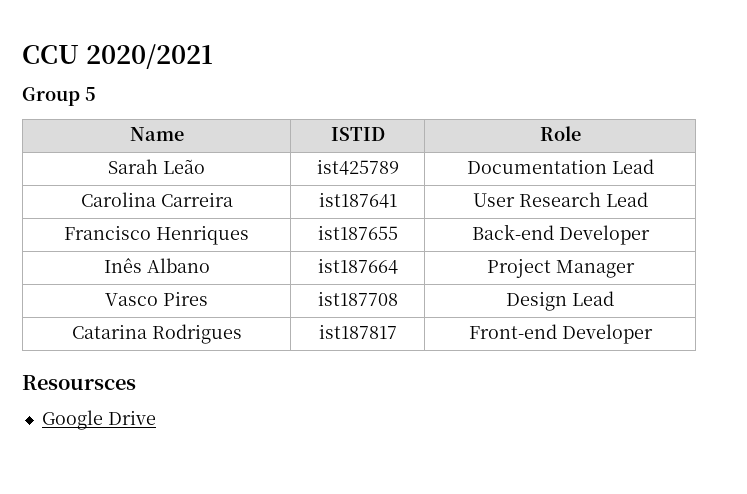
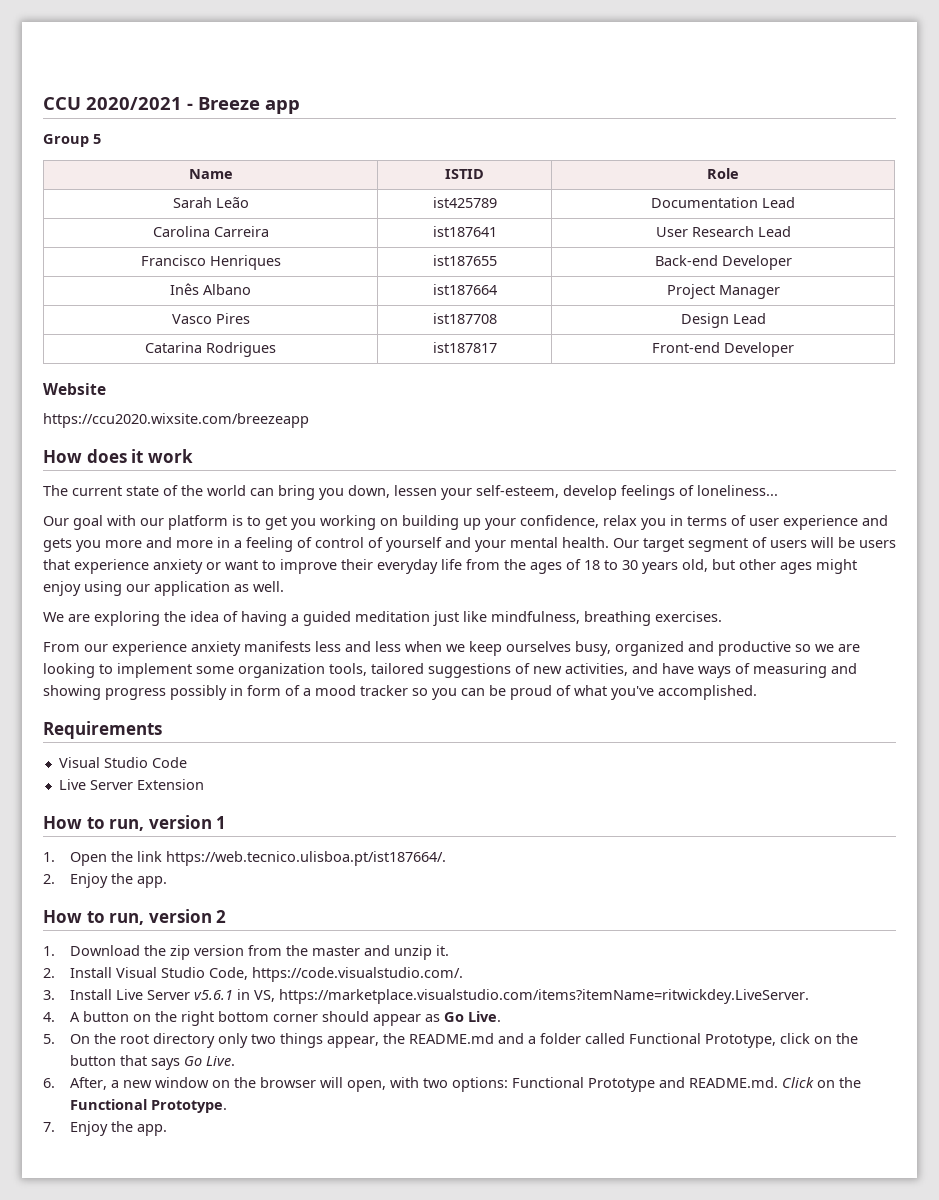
(213, 56) none -> [187,97,300,114] - Breeze app
[22,375,136,390] [41,410,156,430] Resoursces // Google Drive -> [43,383,106,395] [43,413,309,428] [43,449,193,463] [43,485,778,500] [43,515,888,530] [43,537,896,552] [43,559,857,574] [43,581,284,596] [43,611,722,626] [43,641,860,656] [43,663,857,678] [43,685,757,700] [43,721,162,739] [58,757,187,768] [58,779,204,790] [43,815,227,831] [43,851,446,866] [43,873,167,888] [43,909,227,925] [43,945,449,960] [43,967,463,982] [43,989,809,1004] [43,1011,501,1026] [43,1033,858,1048] [69,1055,235,1070] [43,1077,861,1092] [69,1099,227,1113] [43,1121,167,1136] Website // https://ccu2020.wixsite.com/breezeapp // How does it work // The current state of the world can bring you down, lessen your self-esteem, develop feelings of loneliness... // Our goal with our platform is to get you working on building up your confidence, relax you in terms of user experience and gets you more and more in a feeling of control of yourself and your mental health. Our target segment of users will be users that experience anxiety or want to improve their everyday life from the ages of 18 to 30 years old, but other ages might enjoy using our application as well. // We are exploring the idea of having a guided meditation just like mindfulness, breathing exercises. // From our experience anxiety manifests less and less when we keep ourselves busy, organized and productive so we are looking to implement some organization tools, tailored suggestions of new activities, and have ways of measuring and showing progress possibly in form of a mood tracker so you can be proud of what you've accomplished. // Requirements // Visual Studio Code // Live Server Extension // How to run, version 1 // 1. Open the link https://web.tecnico.ulisboa.pt/ist187664/. // 2. Enjoy the app. // How to run, version 2 // 1. Download the zip version from the master and unzip it. // 2. Install Visual Studio Code, https://code.visualstudio.com/. // 3. Install Live Server v5.6.1 in VS, https://marketplace.visualstudio.com/items?itemName=ritwickdey.LiveServer. // 4. A button on the right bottom corner should appear as Go Live. // 5. On the root directory only two things appear, the README.md and a folder called Functional Prototype, click on the button that says Go Live. // 6. After, a new window on the browser will open, with two options: Functional Prototype and README.md. Click on the Functional Prototype. // 7. Enjoy the app.

